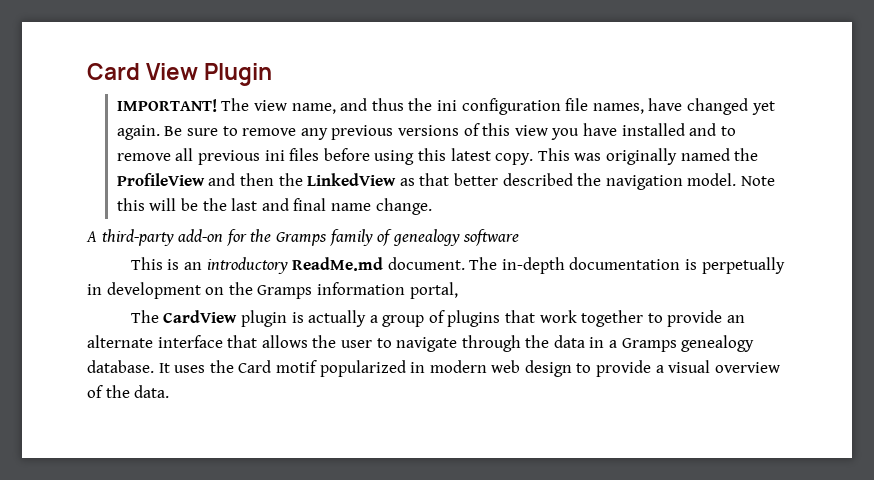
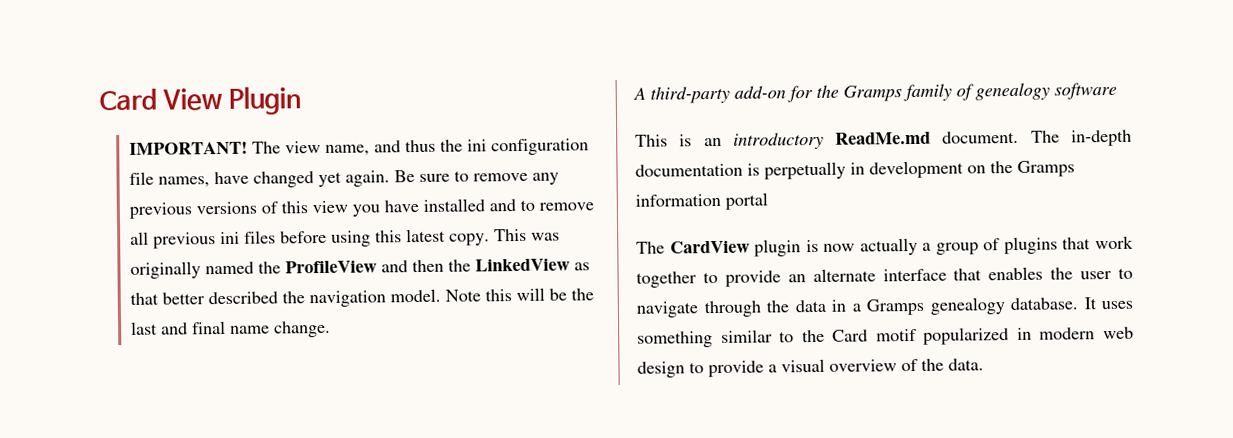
[409,282,458,299] portal, -> [725,192,768,210] portal
(304, 317) none -> [823,243,856,252] now
[261,335,308,348] allows -> [988,266,1044,281] enables
(206, 369) none -> [637,329,795,348] something similar to

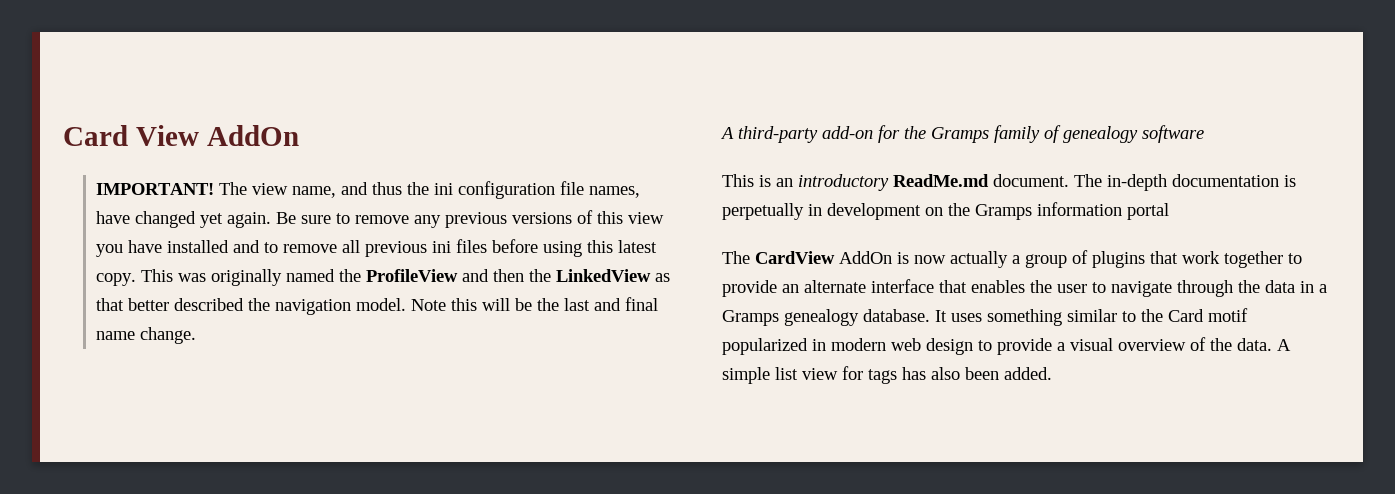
[228,86,302,115] Plugin -> [206,125,299,146] AddOn
[754,239,802,257] plugin -> [839,251,892,264] AddOn
(984, 364) none -> [1277,339,1291,351] [722,366,1052,384] A simple list view for tags has also been added.

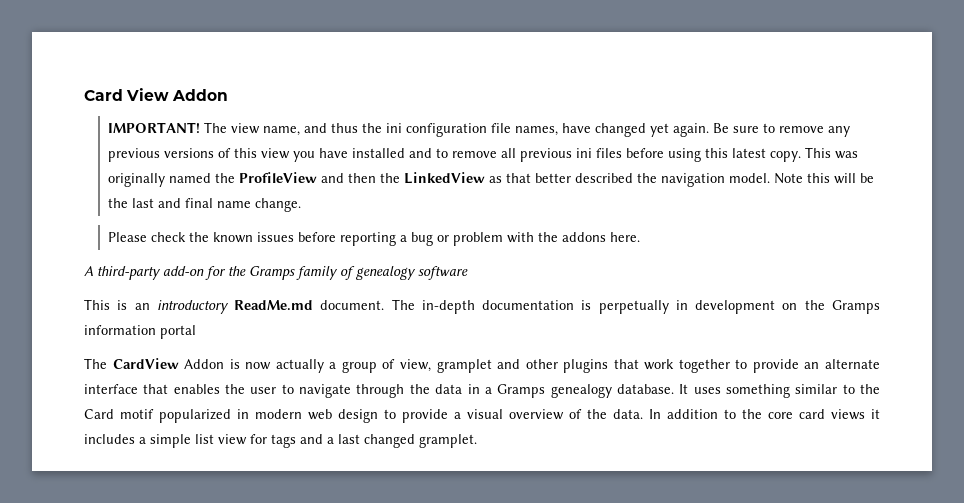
[206,125,299,146] AddOn -> [172,89,229,101] Addon
(197, 335) none -> [107,232,640,246] // Please check the known issues before reporting a bug or problem with the addons here.
[839,251,892,264] AddOn -> [184,359,225,369] Addon
(1088, 257) none -> [399,359,558,373] view, gramplet and other
[1277,339,1291,351] A -> [649,409,880,420] [84,434,146,444] In addition to the core card views it includes a
[902,367,1052,380] has also been added. -> [300,434,477,448] and a last changed gramplet.

